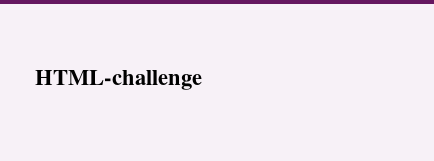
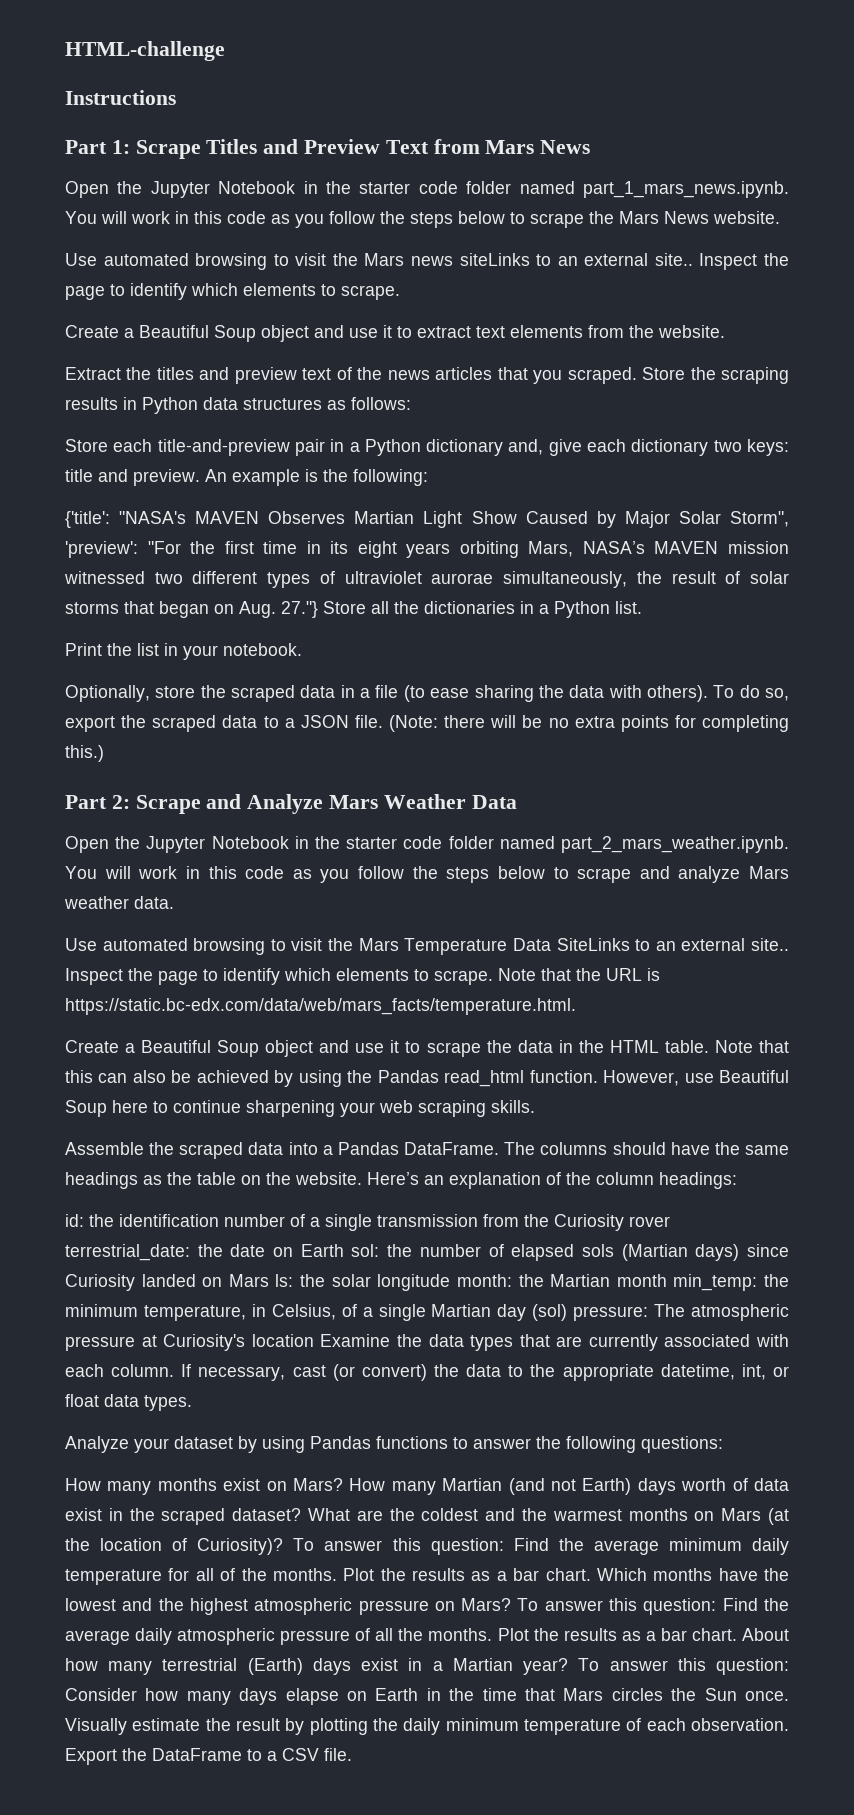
(202, 80) none -> [65,90,176,105] [65,139,591,159] [65,181,789,198] [65,211,780,228] [65,253,789,270] [65,283,400,300] [65,325,725,342] [65,367,789,384] [65,397,411,414] [65,439,789,456] [65,469,428,486] [65,511,789,528] [65,541,789,558] [64,571,790,588] [65,601,642,618] [65,643,302,660] [65,685,790,702] [65,715,789,732] [65,745,104,762] [65,794,517,814] [65,836,789,853] [65,866,789,883] [64,896,174,909] [65,938,790,955] [65,968,660,985] [65,998,576,1015] [65,1040,789,1057] [65,1070,789,1087] [65,1100,535,1117] [65,1142,789,1159] [65,1172,737,1189] [65,1214,670,1231] [65,1244,789,1261] [65,1274,790,1291] [65,1304,789,1321] [65,1334,790,1351] [65,1364,789,1381] [65,1394,192,1411] [65,1436,723,1453] [65,1478,789,1495] [65,1508,789,1525] [65,1538,790,1555] [65,1568,789,1585] [65,1598,789,1615] [65,1628,790,1645] [65,1658,790,1675] [65,1688,789,1705] [65,1718,790,1735] [65,1748,352,1765] // Instructions // Part 1: Scrape Titles and Preview Text from Mars News // Open the Jupyter Notebook in the starter code folder named part_1_mars_news.ipynb. You will work in this code as you follow the steps below to scrape the Mars News website. // Use automated browsing to visit the Mars news siteLinks to an external site.. Inspect the page to identify which elements to scrape. // Create a Beautiful Soup object and use it to extract text elements from the website. // Extract the titles and preview text of the news articles that you scraped. Store the scraping results in Python data structures as follows: // Store each title-and-preview pair in a Python dictionary and, give each dictionary two keys: title and preview. An example is the following: // {'title': "NASA's MAVEN Observes Martian Light Show Caused by Major Solar Storm", 'preview': "For the first time in its eight years orbiting Mars, NASA’s MAVEN mission witnessed two different types of ultraviolet aurorae simultaneously, the result of solar storms that began on Aug. 27."} Store all the dictionaries in a Python list. // Print the list in your notebook. // Optionally, store the scraped data in a file (to ease sharing the data with others). To do so, export the scraped data to a JSON file. (Note: there will be no extra points for completing this.) // Part 2: Scrape and Analyze Mars Weather Data // Open the Jupyter Notebook in the starter code folder named part_2_mars_weather.ipynb. You will work in this code as you follow the steps below to scrape and analyze Mars weather data. // Use automated browsing to visit the Mars Temperature Data SiteLinks to an external site.. Inspect the page to identify which elements to scrape. Note that the URL is https://static.bc-edx.com/data/web/mars_facts/temperature.html. // Create a Beautiful Soup object and use it to scrape the data in the HTML table. Note that this can also be achieved by using the Pandas read_html function. However, use Beautiful Soup here to continue sharpening your web scraping skills. // Assemble the scraped data into a Pandas DataFrame. The columns should have the same headings as the table on the website. Here’s an explanation of the column headings: // id: the identification number of a single transmission from the Curiosity rover terrestrial_date: the date on Earth sol: the number of elapsed sols (Martian days) since Curiosity landed on Mars ls: the solar longitude month: the Martian month min_temp: the minimum temperature, in Celsius, of a single Martian day (sol) pressure: The atmospheric pressure at Curiosity's location Examine the data types that are currently associated with each column. If necessary, cast (or convert) the data to the appropriate datetime, int, or float data types. // Analyze your dataset by using Pandas functions to answer the following questions: // How many months exist on Mars? How many Martian (and not Earth) days worth of data exist in the scraped dataset? What are the coldest and the warmest months on Mars (at the location of Curiosity)? To answer this question: Find the average minimum daily temperature for all of the months. Plot the results as a bar chart. Which months have the lowest and the highest atmospheric pressure on Mars? To answer this question: Find the average daily atmospheric pressure of all the months. Plot the results as a bar chart. About how many terrestrial (Earth) days exist in a Martian year? To answer this question: Consider how many days elapse on Earth in the time that Mars circles the Sun once. Visually estimate the result by plotting the daily minimum temperature of each observation. Export the DataFrame to a CSV file.

